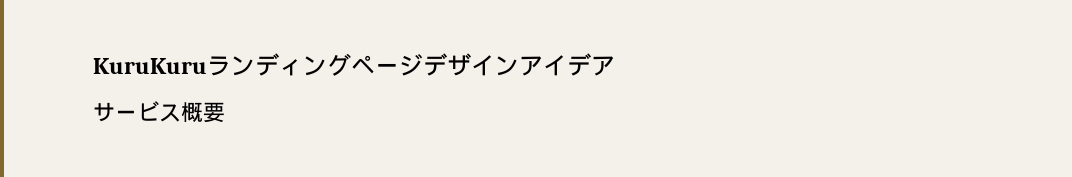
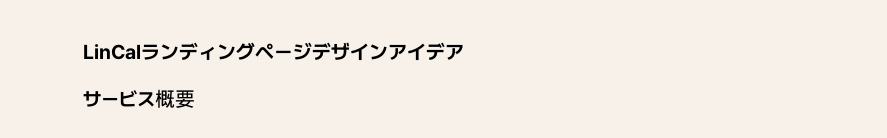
[93,58,207,74] KuruKuru -> [83,44,141,60] LinCal

